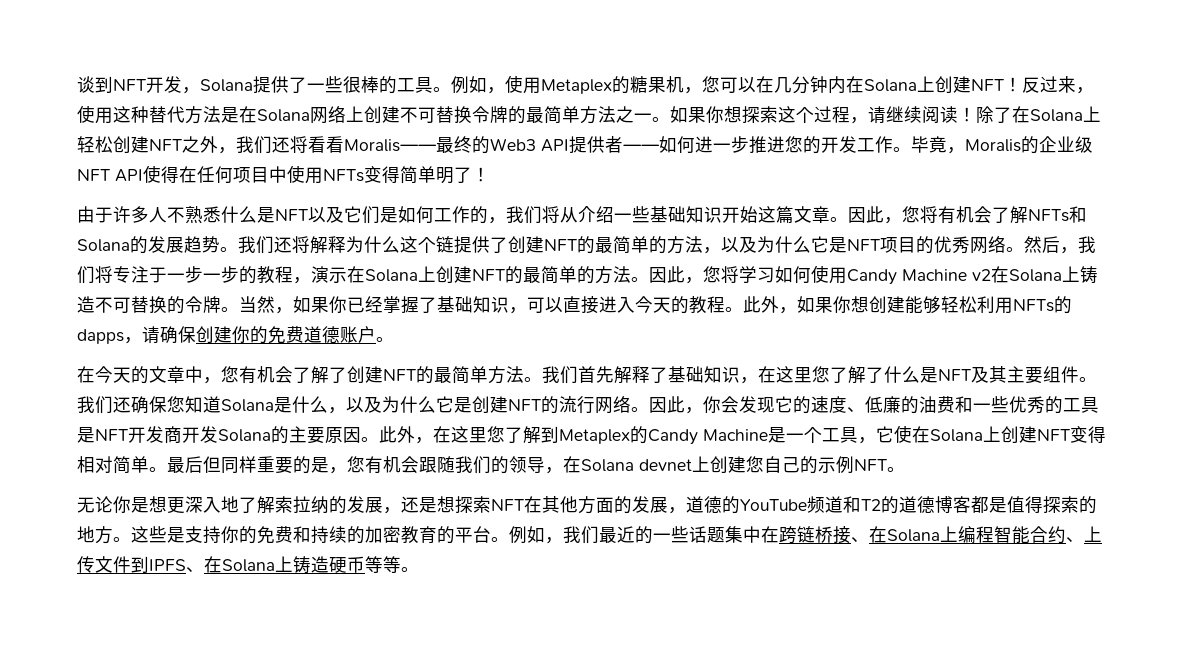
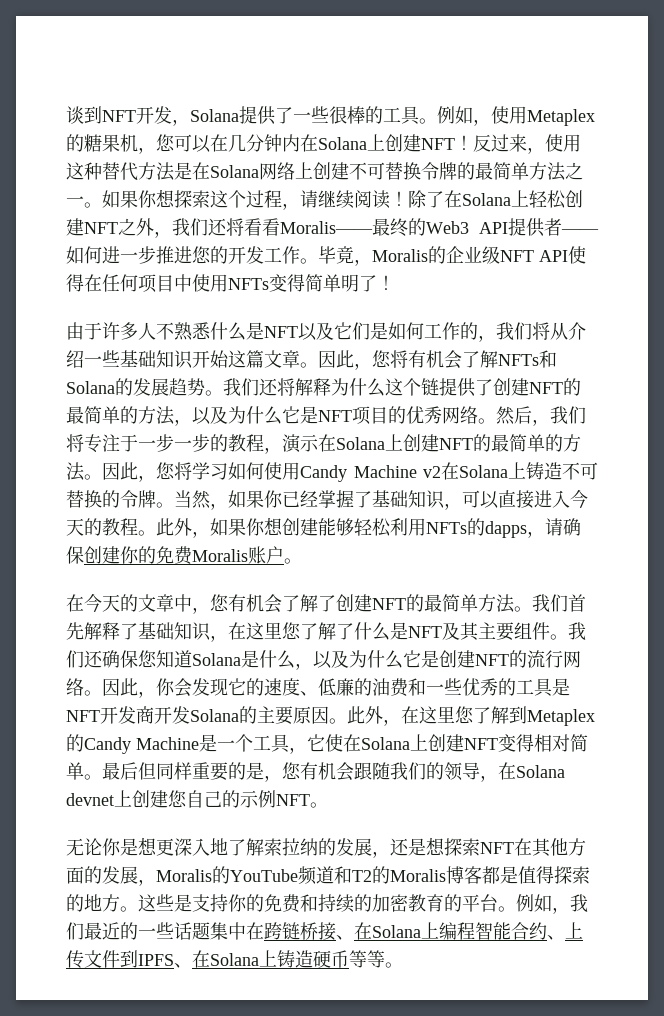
[304,326,340,343] 道德 -> [192,549,248,562] Moralis
[686,496,722,513] 道德 -> [156,869,212,882] Moralis
[899,496,935,513] 道德 -> [390,869,446,882] Moralis

